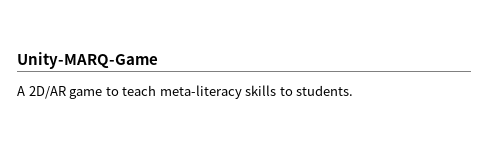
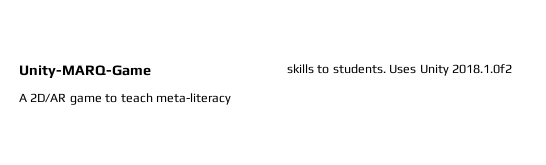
(354, 90) none -> [389,64,512,76] Uses Unity 2018.1.0f2

